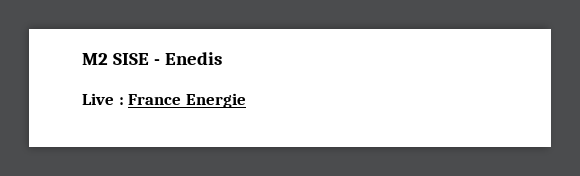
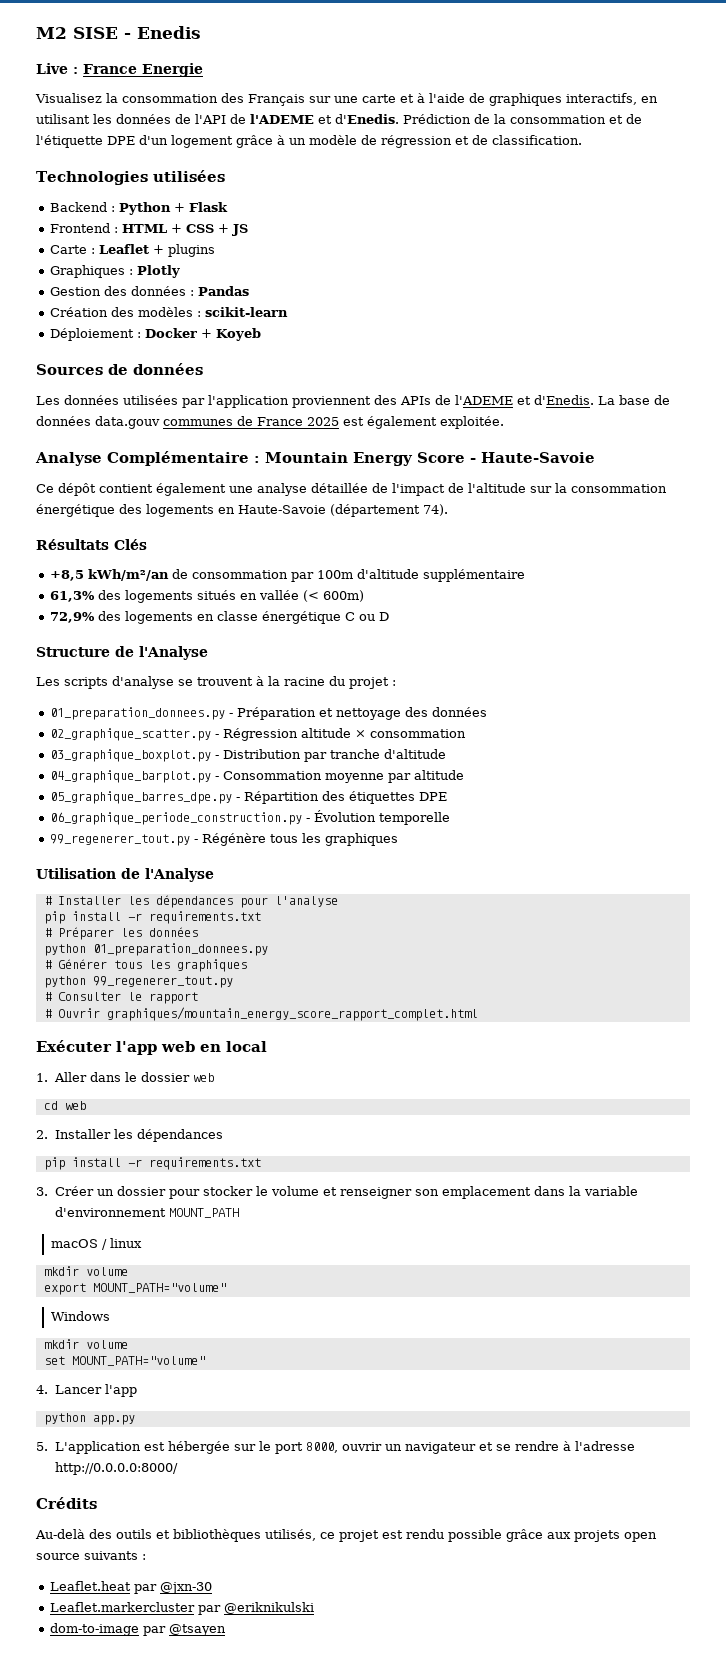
(246, 100) none -> [35,93,658,106] [36,114,642,124] [36,135,582,148] [36,170,225,185] [50,202,229,215] [50,223,249,236] [50,244,216,257] [50,265,181,278] [50,286,250,296] [50,307,289,317] [50,328,262,341] [36,363,203,375] [36,395,670,408] [36,416,504,429] [35,451,595,466] [36,483,667,496] [36,504,448,517] [36,539,147,550] [50,569,526,582] [50,590,365,603] [50,611,390,624] [36,646,208,660] [36,676,396,689] [50,707,488,720] [50,728,467,741] [50,749,447,762] [50,770,465,783] [50,791,448,804] [50,810,451,825] [50,833,399,846] [36,868,214,882] [43,895,338,908] [43,911,261,924] [43,927,198,940] [43,943,268,956] [43,959,247,972] [43,976,233,988] [43,992,198,1004] [43,1007,478,1021] [36,1040,267,1055] [36,1072,214,1082] [43,1101,86,1110] [36,1129,223,1142] [43,1157,261,1170] [36,1186,638,1199] [54,1207,239,1218] [51,1238,143,1250] [43,1266,128,1276] [43,1283,226,1295] [51,1311,111,1321] [43,1339,128,1349] [43,1356,205,1366] [36,1384,137,1397] [43,1413,135,1425] [36,1441,635,1454] [54,1462,178,1475] [36,1497,97,1509] [35,1529,657,1542] [36,1551,146,1560] [50,1581,213,1594] [50,1602,315,1615] [50,1623,227,1636] // Visualisez la consommation des Français sur une carte et à l'aide de graphiques interactifs, en utilisant les données de l'API de l'ADEME et d'Enedis. Prédiction de la consommation et de l'étiquette DPE d'un logement grâce à un modèle de régression et de classification. // Technologies utilisées // Backend : Python + Flask // Frontend : HTML + CSS + JS // Carte : Leaflet + plugins // Graphiques : Plotly // Gestion des données : Pandas // Création des modèles : scikit-learn // Déploiement : Docker + Koyeb // Sources de données // Les données utilisées par l'application proviennent des APIs de l'ADEME et d'Enedis. La base de données data.gouv communes de France 2025 est également exploitée. // Analyse Complémentaire : Mountain Energy Score - Haute-Savoie // Ce dépôt contient également une analyse détaillée de l'impact de l'altitude sur la consommation énergétique des logements en Haute-Savoie (département 74). // Résultats Clés // +8,5 kWh/m²/an de consommation par 100m d'altitude supplémentaire // 61,3% des logements situés en vallée (< 600m) // 72,9% des logements en classe énergétique C ou D // Structure de l'Analyse // Les scripts d'analyse se trouvent à la racine du projet : // 01_preparation_donnees.py - Préparation et nettoyage des données // 02_graphique_scatter.py - Régression altitude × consommation // 03_graphique_boxplot.py - Distribution par tranche d'altitude // 04_graphique_barplot.py - Consommation moyenne par altitude // 05_graphique_barres_dpe.py - Répartition des étiquettes DPE // 06_graphique_periode_construction.py - Évolution temporelle // 99_regenerer_tout.py - Régénère tous les graphiques // Utilisation de l'Analyse // # Installer les dépendances pour l'analyse // pip install -r requirements.txt // # Préparer les données // python 01_preparation_donnees.py // # Générer tous les graphiques // python 99_regenerer_tout.py // # Consulter le rapport // # Ouvrir graphiques/mountain_energy_score_rapport_complet.html // Exécuter l'app web en local // 1. Aller dans le dossier web // cd web // 2. Installer les dépendances // pip install -r requirements.txt // 3. Créer un dossier pour stocker le volume et renseigner son emplacement dans la variable d'environnement MOUNT_PATH // macOS / linux // mkdir volume // export MOUNT_PATH="volume" // Windows // mkdir volume // set MOUNT_PATH="volume" // 4. Lancer l'app // python app.py // 5. L'application est hébergée sur le port 8000, ouvrir un navigateur et se rendre à l'adresse http://0.0.0.0:8000/ // Crédits // Au-delà des outils et bibliothèques utilisés, ce projet est rendu possible grâce aux projets open source suivants : // Leaflet.heat par @jxn-30 // Leaflet.markercluster par @eriknikulski // dom-to-image par @tsayen

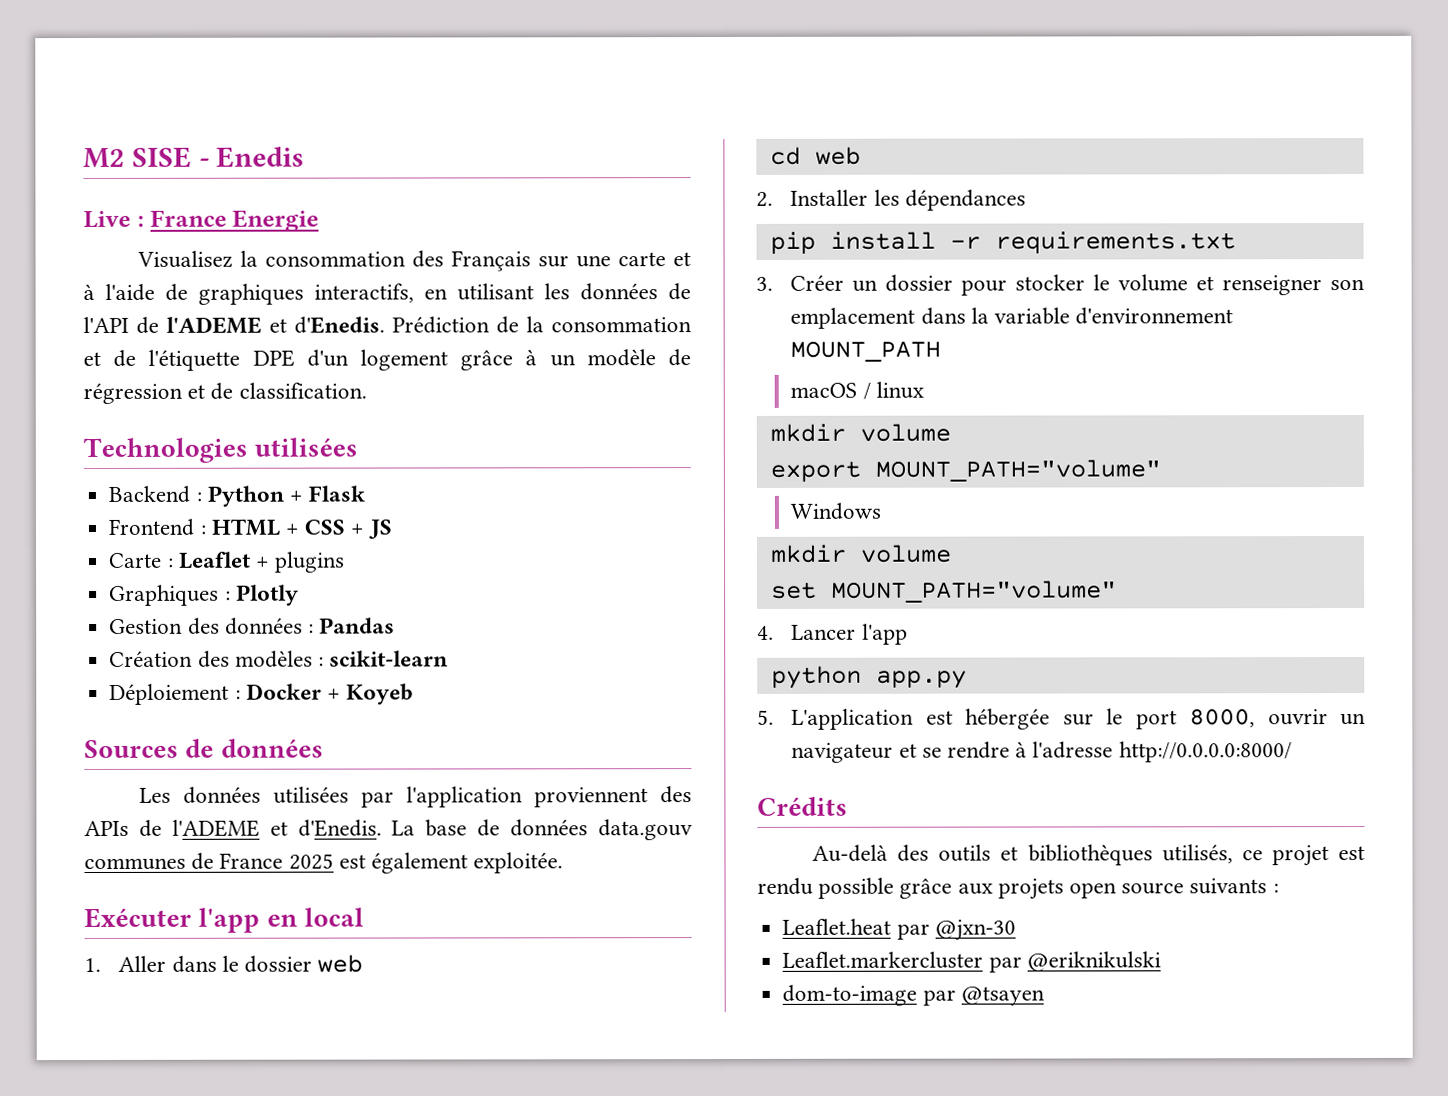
[35,451,595,466] [36,483,667,496] [36,504,448,517] [36,539,147,550] [50,569,526,582] [50,590,365,603] [50,611,390,624] [36,646,208,660] [36,676,396,689] [50,707,488,720] [50,728,467,741] [50,749,447,762] [50,770,465,783] [50,791,448,804] [50,810,451,825] [50,833,399,846] [36,868,214,882] [43,895,338,908] [43,911,261,924] [43,927,198,940] [43,943,268,956] [43,959,247,972] [43,976,233,988] [43,992,198,1004] [43,1007,478,1021] // Analyse Complémentaire : Mountain Energy Score - Haute-Savoie // Ce dépôt contient également une analyse détaillée de l'impact de l'altitude sur la consommation énergétique des logements en Haute-Savoie (département 74). // Résultats Clés // +8,5 kWh/m²/an de consommation par 100m d'altitude supplémentaire // 61,3% des logements situés en vallée (< 600m) // 72,9% des logements en classe énergétique C ou D // Structure de l'Analyse // Les scripts d'analyse se trouvent à la racine du projet : // 01_preparation_donnees.py - Préparation et nettoyage des données // 02_graphique_scatter.py - Régression altitude × consommation // 03_graphique_boxplot.py - Distribution par tranche d'altitude // 04_graphique_barplot.py - Consommation moyenne par altitude // 05_graphique_barres_dpe.py - Répartition des étiquettes DPE // 06_graphique_periode_construction.py - Évolution temporelle // 99_regenerer_tout.py - Régénère tous les graphiques // Utilisation de l'Analyse // # Installer les dépendances pour l'analyse // pip install -r requirements.txt // # Préparer les données // python 01_preparation_donnees.py // # Générer tous les graphiques // python 99_regenerer_tout.py // # Consulter le rapport // # Ouvrir graphiques/mountain_energy_score_rapport_complet.html -> (564, 863) none
[161,1041,195,1052] web -> (261, 920) none

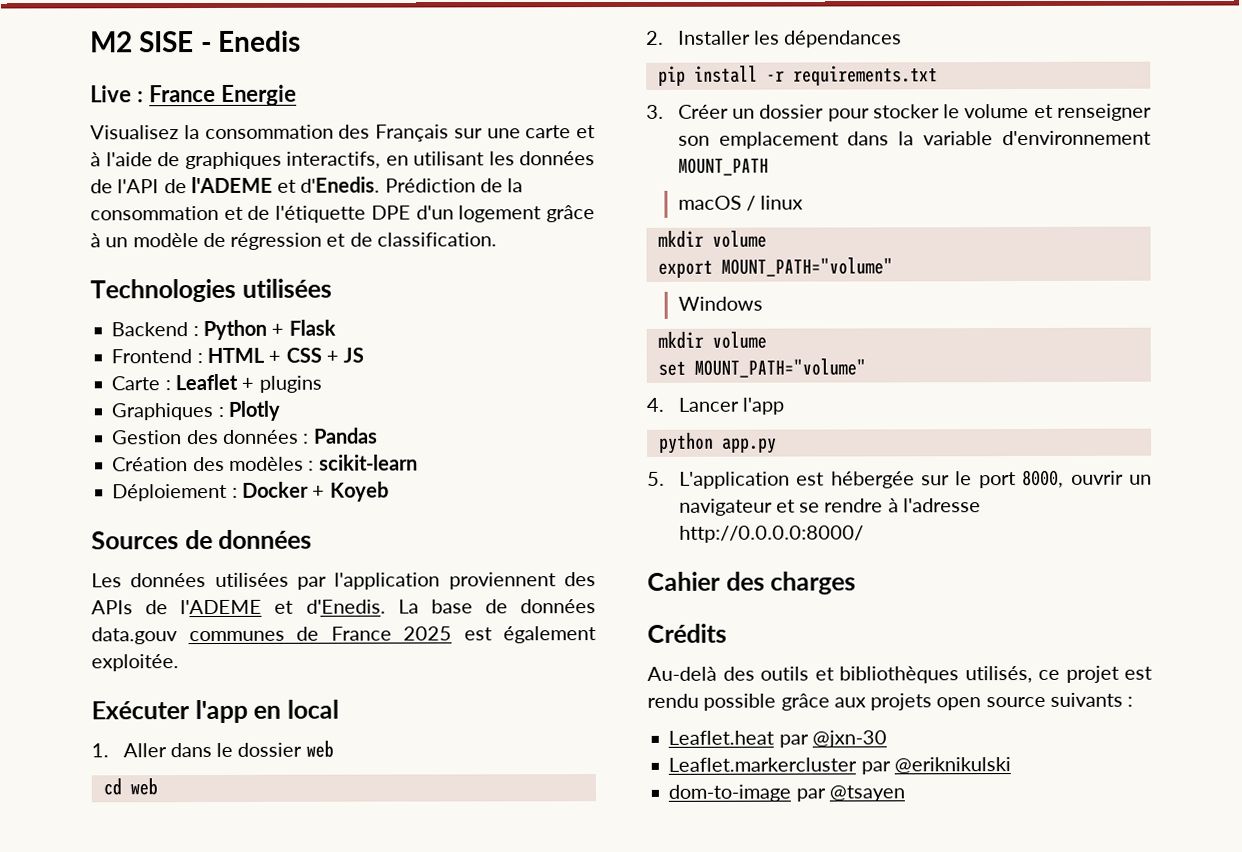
(1292, 752) none -> [647,571,857,595] // Cahier des charges

